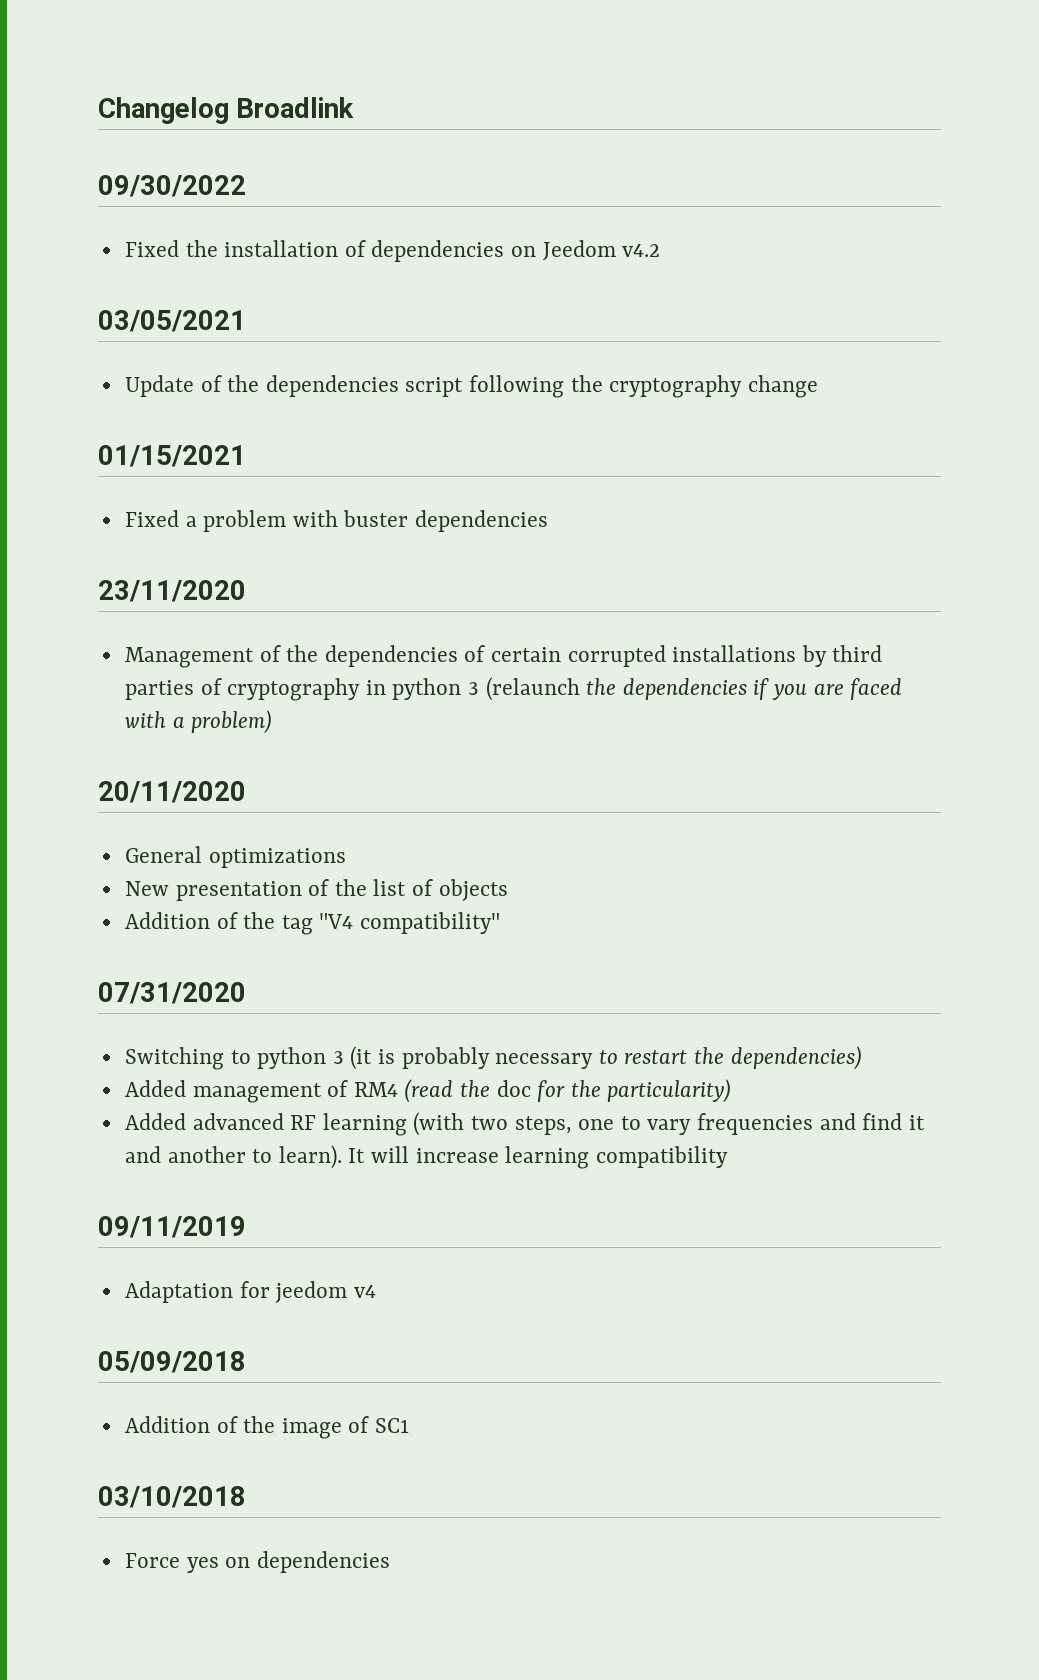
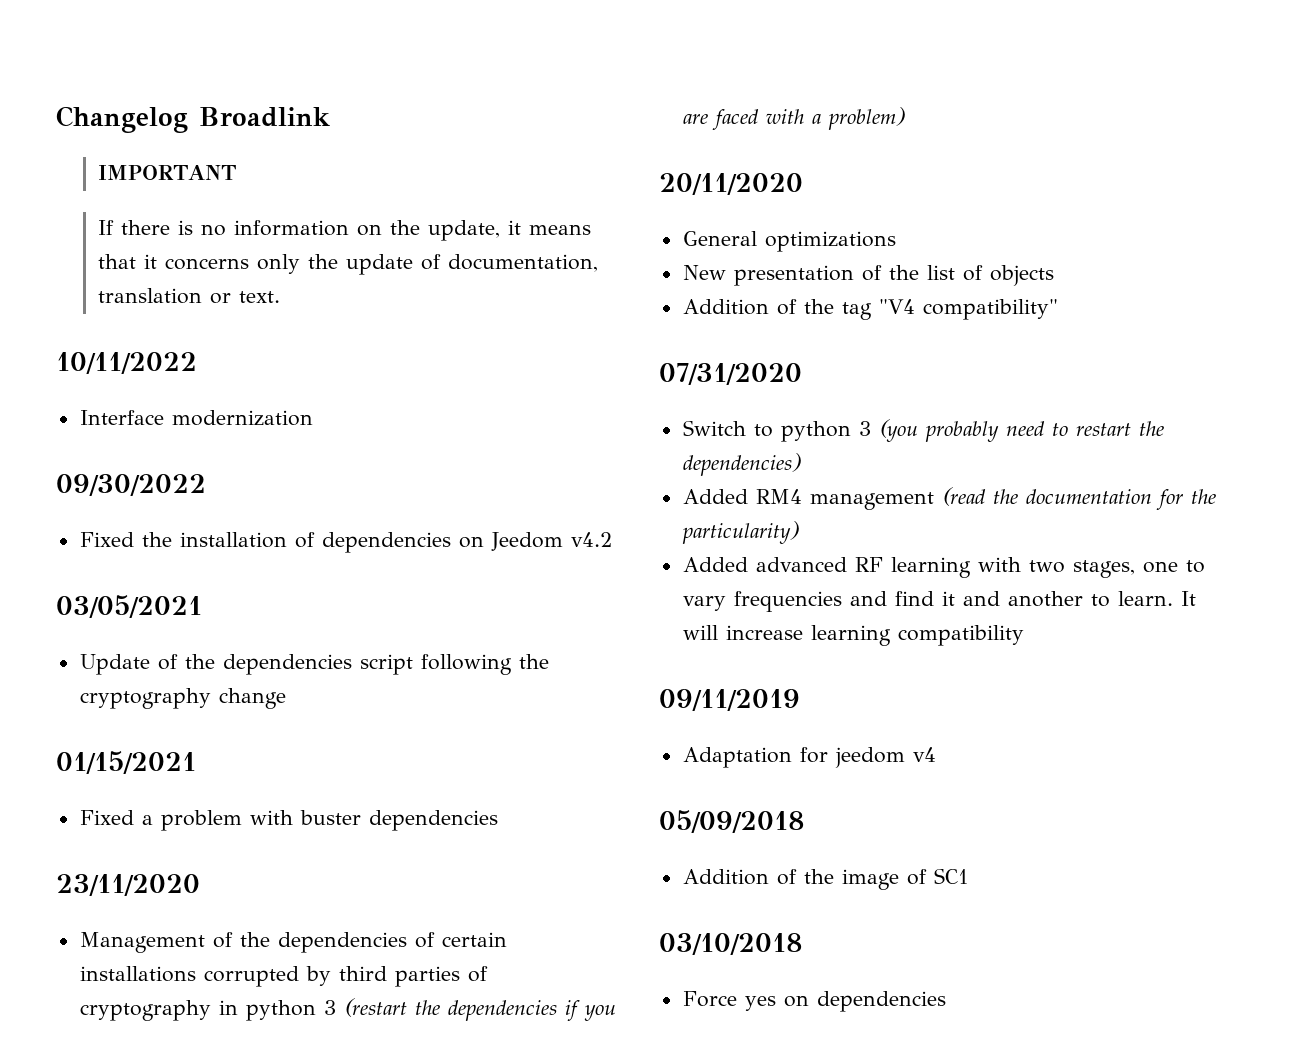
(355, 107) none -> [97,165,236,180] [97,220,591,241] [97,254,598,275] [97,288,280,304] [56,352,197,374] [79,410,313,426] // IMPORTANT // If there is no information on the update, it means that it concerns only the update of documentation, translation or text. // 10/11/2022 // Interface modernization
[567,645,797,667] corrupted installations -> [79,966,299,987] installations corrupted
[485,677,580,701] (relaunch -> [343,998,407,1017] (restart
[124,1047,224,1070] Switching -> [682,420,746,436] Switch
[350,1046,594,1070] (it is probably necessary -> [878,419,1045,442] (you probably need
[192,1080,398,1103] management of RM4 -> [755,489,934,510] RM4 management
[496,1080,531,1097] doc -> [1025,489,1152,504] documentation
[413,1112,572,1136] (with two steps, -> [977,557,1135,578] with two stages,
[278,1145,342,1169] learn). -> [1117,591,1173,606] learn.

